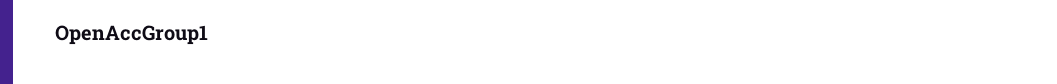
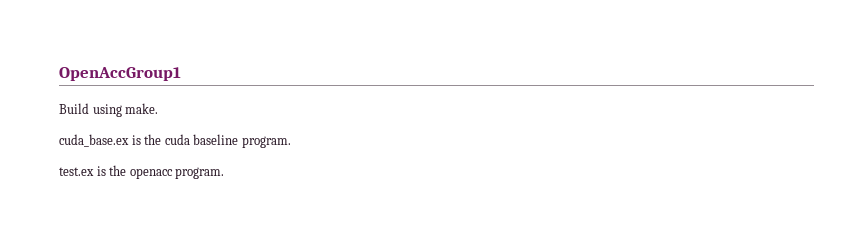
(208, 35) none -> [59,103,159,117] [59,134,291,148] [59,165,225,179] // Build using make. // cuda_base.ex is the cuda baseline program. // test.ex is the openacc program.

